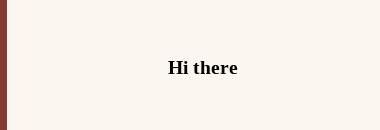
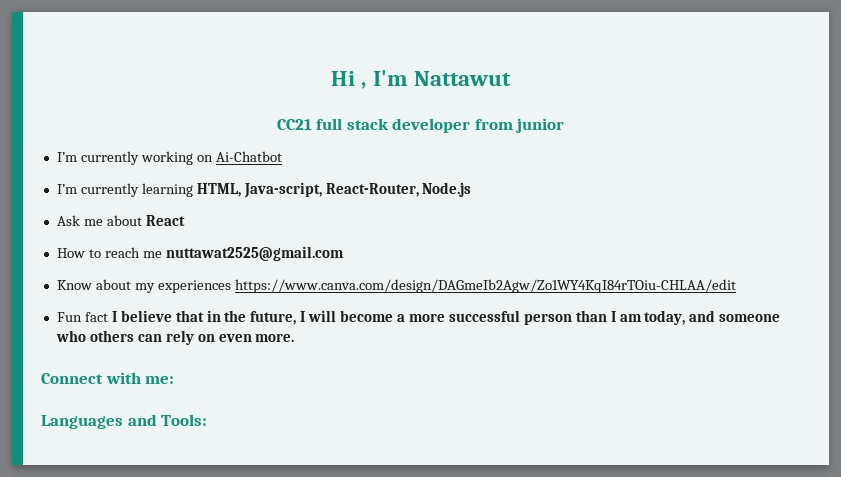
[193,61,239,74] there -> [361,70,511,89] [276,118,565,133] [56,151,282,165] [56,182,472,198] [56,215,185,226] [56,246,344,261] [56,279,736,293] [56,310,781,325] [55,330,295,345] [41,372,175,384] [41,414,208,429] , I'm Nattawut // CC21 full stack developer from junior // I’m currently working on Ai-Chatbot // I’m currently learning HTML, Java-script, React-Router, Node.js // Ask me about React // How to reach me nuttawat2525@gmail.com // Know about my experiences https://www.canva.com/design/DAGmeIb2Agw/Zo1WY4KqI84rTOiu-CHLAA/edit // Fun fact I believe that in the future, I will become a more successful person than I am today, and someone who others can rely on even more. // Connect with me: // Languages and Tools:

